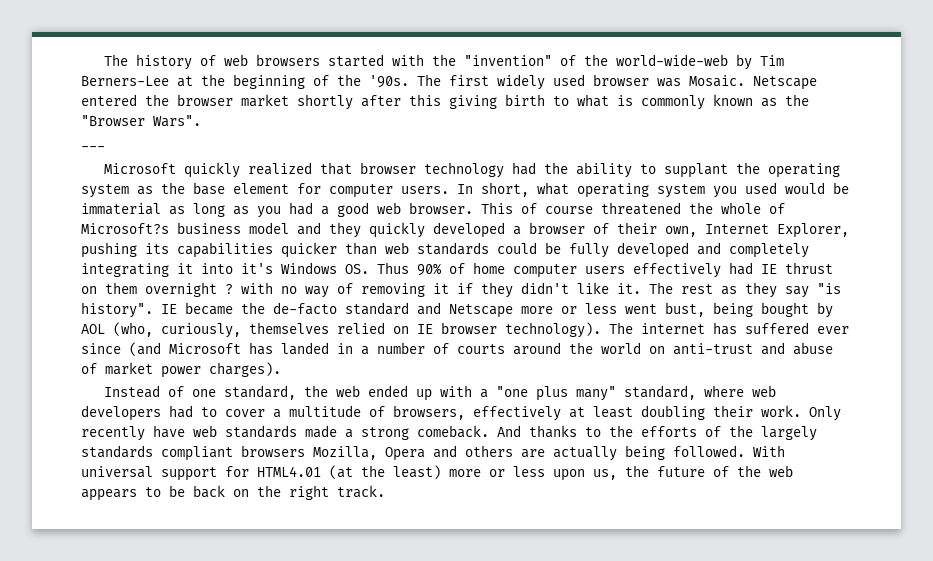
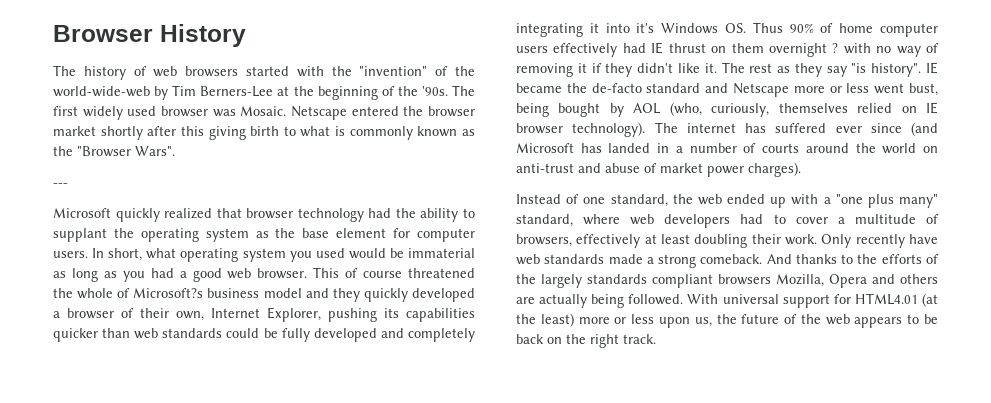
(103, 60) none -> [53,24,246,47] Browser History //

